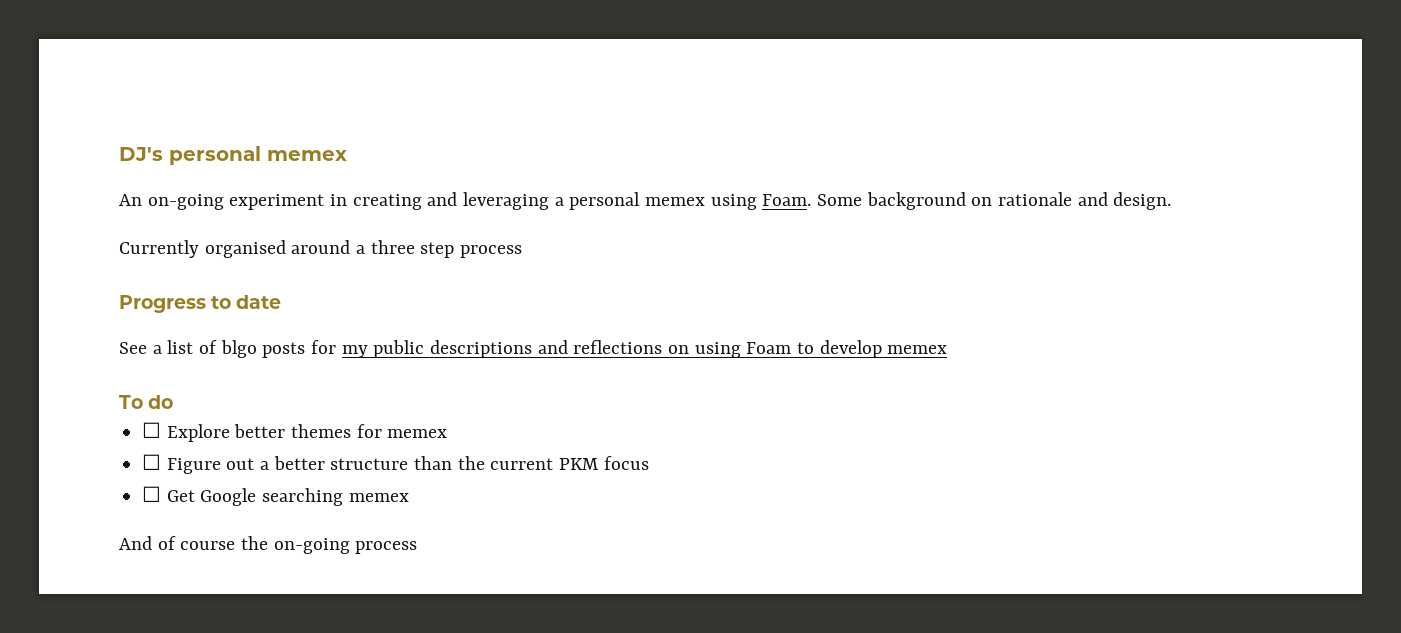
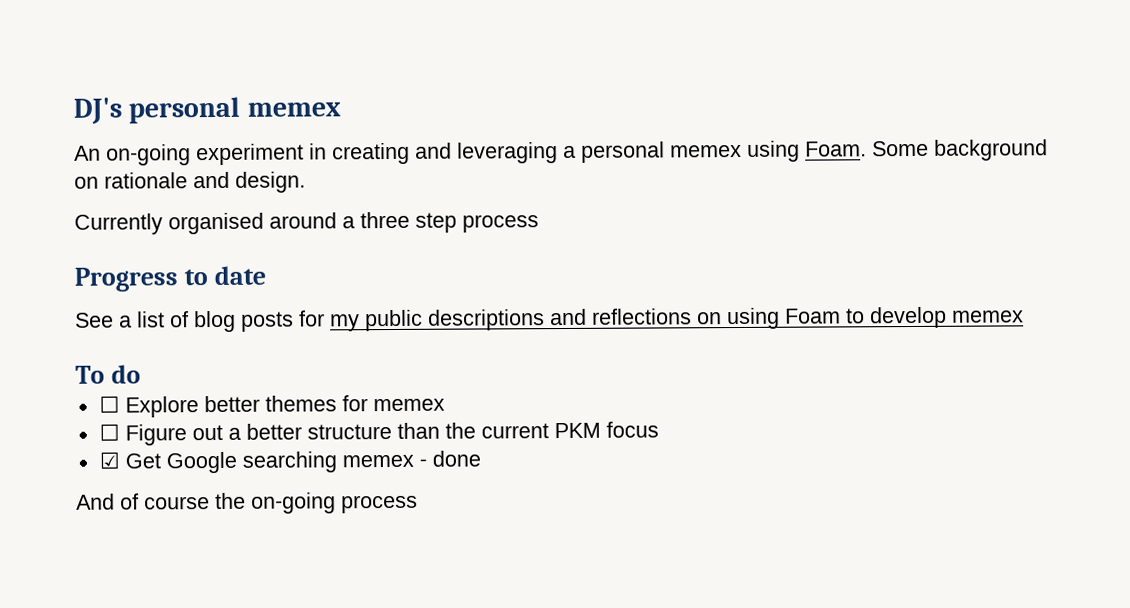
[220,340,257,358] blgo -> [194,310,236,333] blog
[142,486,162,502] ☐ -> [98,451,120,469] ☑
(409, 497) none -> [418,450,481,467] - done

